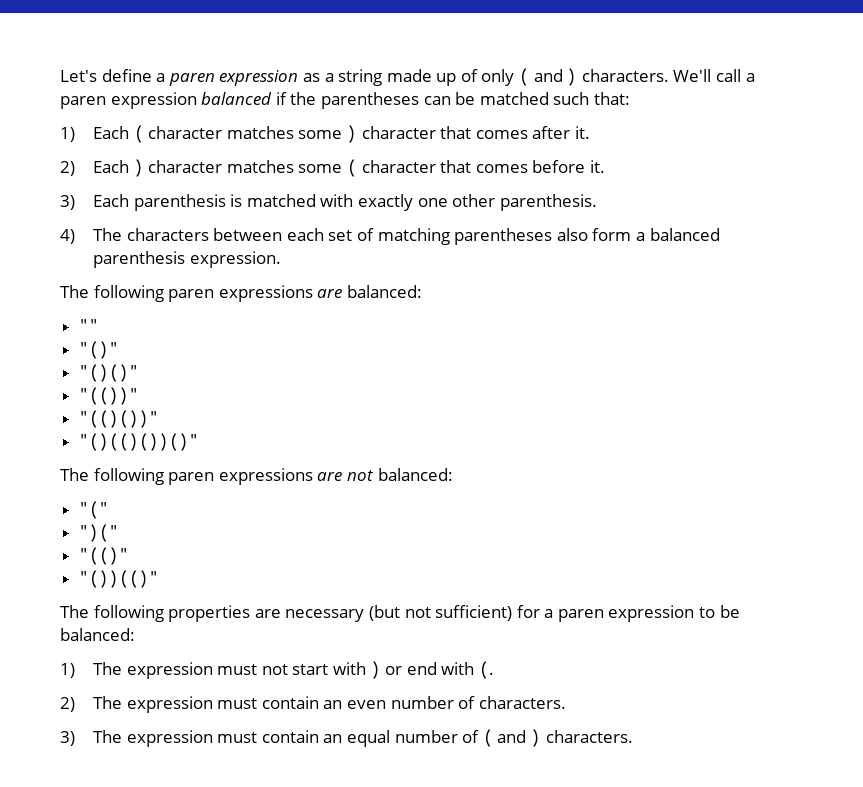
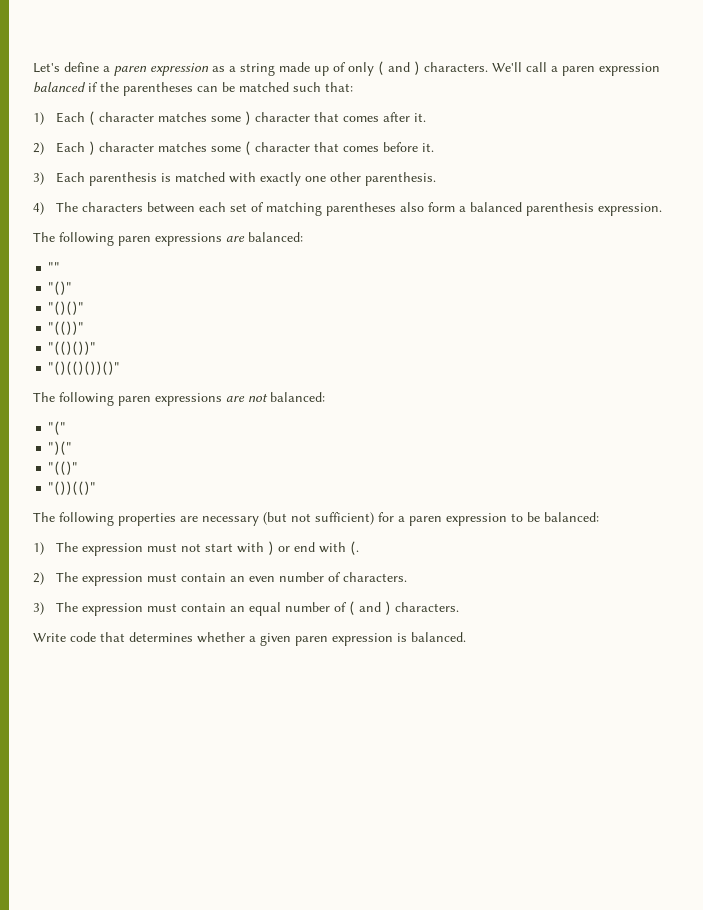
(633, 736) none -> [33,632,466,646] // Write code that determines whether a given paren expression is balanced.

